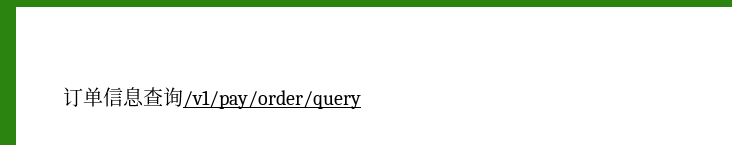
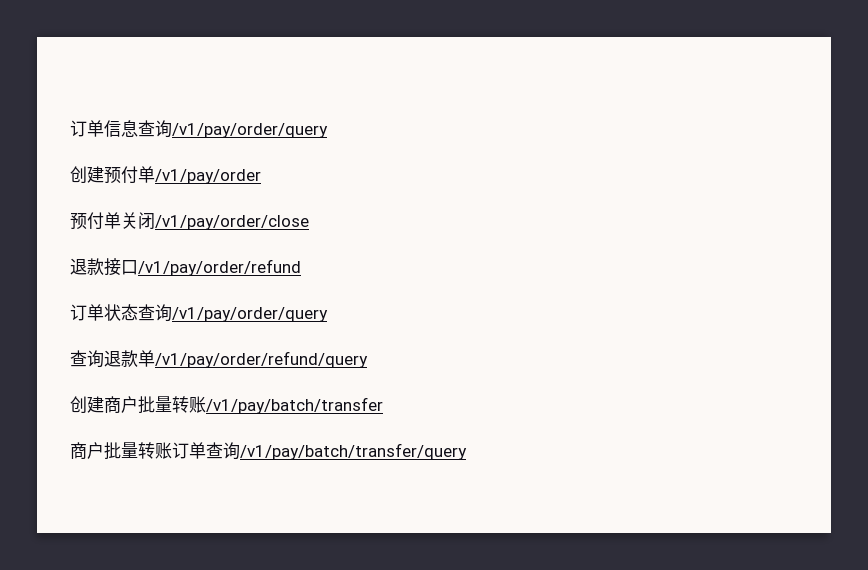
(361, 99) none -> [70,166,261,184] [70,212,309,230] [70,258,301,276] [70,304,328,322] [70,350,368,368] [70,396,383,414] [70,442,467,460] // 创建预付单/v1/pay/order // 预付单关闭/v1/pay/order/close // 退款接口/v1/pay/order/refund // 订单状态查询/v1/pay/order/query // 查询退款单/v1/pay/order/refund/query // 创建商户批量转账/v1/pay/batch/transfer // 商户批量转账订单查询/v1/pay/batch/transfer/query

